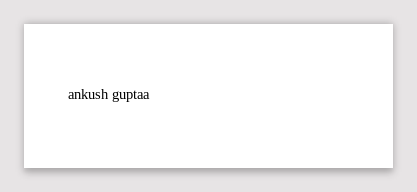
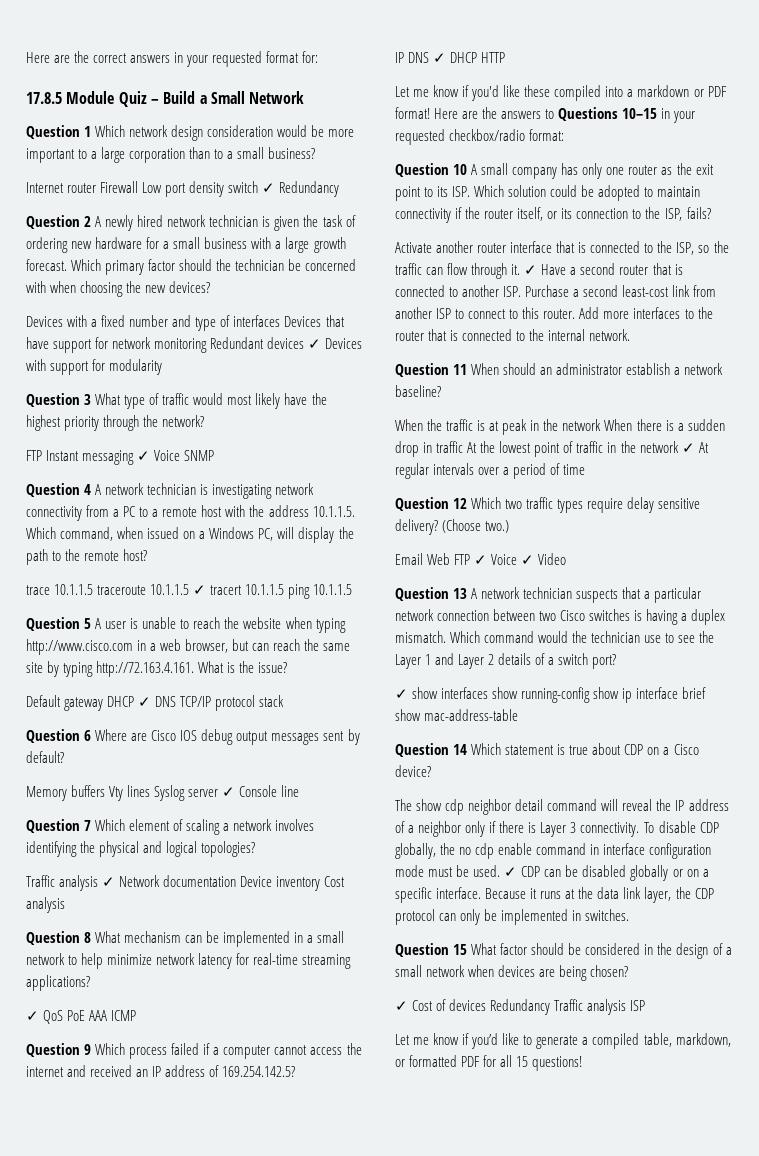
[68,89,150,102] ankush guptaa -> [26,51,319,67] [26,91,305,107] [26,125,355,141] [26,147,316,163] [26,181,340,197] [26,215,356,231] [26,237,346,253] [26,259,357,275] [26,281,211,297] [26,315,345,331] [26,337,363,353] [26,359,163,375] [26,393,327,409] [26,415,205,431] [26,450,215,465] [26,483,315,499] [26,505,355,521] [26,527,354,543] [26,549,148,565] [26,584,353,599] [26,617,346,633] [26,639,351,655] [26,661,288,677] [26,695,285,711] [26,729,360,745] [26,751,64,763] [26,785,300,801] [26,819,315,835] [26,841,256,857] [26,875,346,891] [26,897,65,913] [26,931,345,947] [26,953,352,969] [26,975,90,991] [26,1010,137,1024] [26,1043,362,1059] [26,1065,296,1077] [395,52,506,63] [395,85,727,101] [395,107,696,123] [395,129,565,145] [395,163,714,179] [395,185,701,201] [395,207,711,223] [395,241,729,255] [395,263,683,279] [395,285,717,297] [395,307,713,319] [395,329,631,341] [395,363,724,377] [395,385,441,397] [395,419,725,435] [395,441,709,457] [395,463,586,479] [395,497,701,513] [395,519,510,535] [395,553,567,565] [395,587,702,603] [395,609,726,625] [395,631,715,643] [395,653,617,669] [395,687,707,703] [395,709,519,721] [395,743,699,757] [395,765,431,777] [395,799,729,815] [395,821,719,837] [395,843,712,859] [395,865,709,881] [395,887,714,903] [395,909,630,925] [395,943,732,959] [395,965,629,981] [395,999,646,1015] [395,1033,731,1049] [395,1055,583,1071] Here are the correct answers in your requested format for: // 17.8.5 Module Quiz – Build a Small Network // Question 1 Which network design consideration would be more important to a large corporation than to a small business? // Internet router Firewall Low port density switch ✓ Redundancy // Question 2 A newly hired network technician is given the task of ordering new hardware for a small business with a large growth forecast. Which primary factor should the technician be concerned with when choosing the new devices? // Devices with a fixed number and type of interfaces Devices that have support for network monitoring Redundant devices ✓ Devices with support for modularity // Question 3 What type of traffic would most likely have the highest priority through the network? // FTP Instant messaging ✓ Voice SNMP // Question 4 A network technician is investigating network connectivity from a PC to a remote host with the address 10.1.1.5. Which command, when issued on a Windows PC, will display the path to the remote host? // trace 10.1.1.5 traceroute 10.1.1.5 ✓ tracert 10.1.1.5 ping 10.1.1.5 // Question 5 A user is unable to reach the website when typing http://www.cisco.com in a web browser, but can reach the same site by typing http://72.163.4.161. What is the issue? // Default gateway DHCP ✓ DNS TCP/IP protocol stack // Question 6 Where are Cisco IOS debug output messages sent by default? // Memory buffers Vty lines Syslog server ✓ Console line // Question 7 Which element of scaling a network involves identifying the physical and logical topologies? // Traffic analysis ✓ Network documentation Device inventory Cost analysis // Question 8 What mechanism can be implemented in a small network to help minimize network latency for real-time streaming applications? // ✓ QoS PoE AAA ICMP // Question 9 Which process failed if a computer cannot access the internet and received an IP address of 169.254.142.5? // IP DNS ✓ DHCP HTTP // Let me know if you'd like these compiled into a markdown or PDF format! Here are the answers to Questions 10–15 in your requested checkbox/radio format: // Question 10 A small company has only one router as the exit point to its ISP. Which solution could be adopted to maintain connectivity if the router itself, or its connection to the ISP, fails? // Activate another router interface that is connected to the ISP, so the traffic can flow through it. ✓ Have a second router that is connected to another ISP. Purchase a second least-cost link from another ISP to connect to this router. Add more interfaces to the router that is connected to the internal network. // Question 11 When should an administrator establish a network baseline? // When the traffic is at peak in the network When there is a sudden drop in traffic At the lowest point of traffic in the network ✓ At regular intervals over a period of time // Question 12 Which two traffic types require delay sensitive delivery? (Choose two.) // Email Web FTP ✓ Voice ✓ Video // Question 13 A network technician suspects that a particular network connection between two Cisco switches is having a duplex mismatch. Which command would the technician use to see the Layer 1 and Layer 2 details of a switch port? // ✓ show interfaces show running-config show ip interface brief show mac-address-table // Question 14 Which statement is true about CDP on a Cisco device? // The show cdp neighbor detail command will reveal the IP address of a neighbor only if there is Layer 3 connectivity. To disable CDP globally, the no cdp enable command in interface configuration mode must be used. ✓ CDP can be disabled globally or on a specific interface. Because it runs at the data link layer, the CDP protocol can only be implemented in switches. // Question 15 What factor should be considered in the design of a small network when devices are being chosen? // ✓ Cost of devices Redundancy Traffic analysis ISP // Let me know if you’d like to generate a compiled table, markdown, or formatted PDF for all 15 questions!

